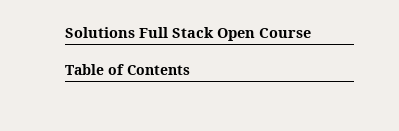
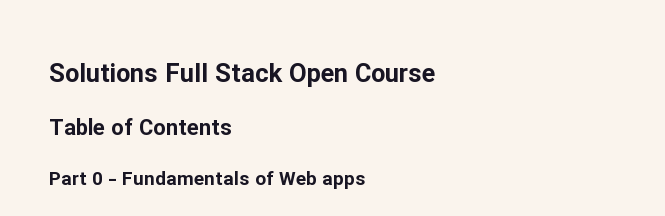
(190, 70) none -> [49,171,365,189] // Part 0 - Fundamentals of Web apps

